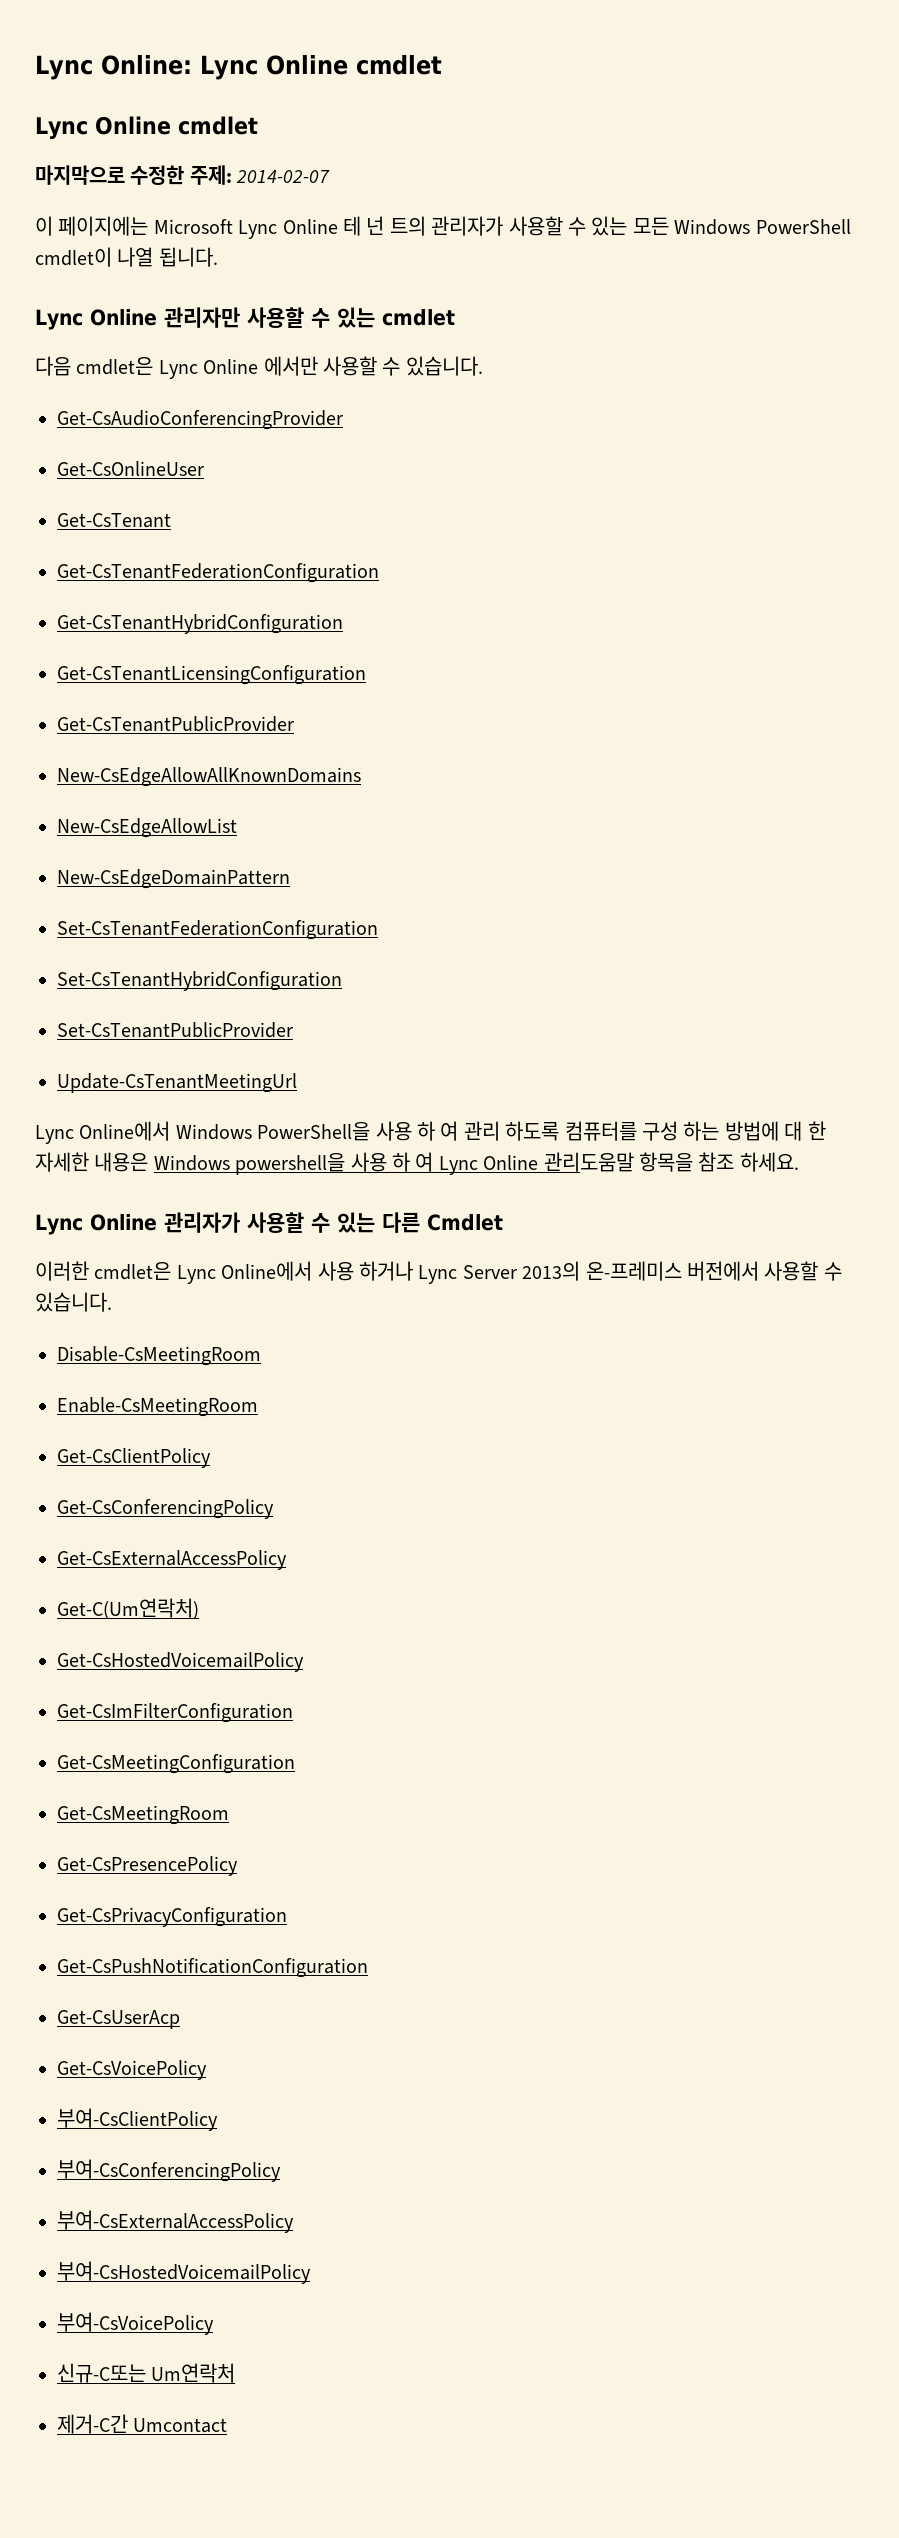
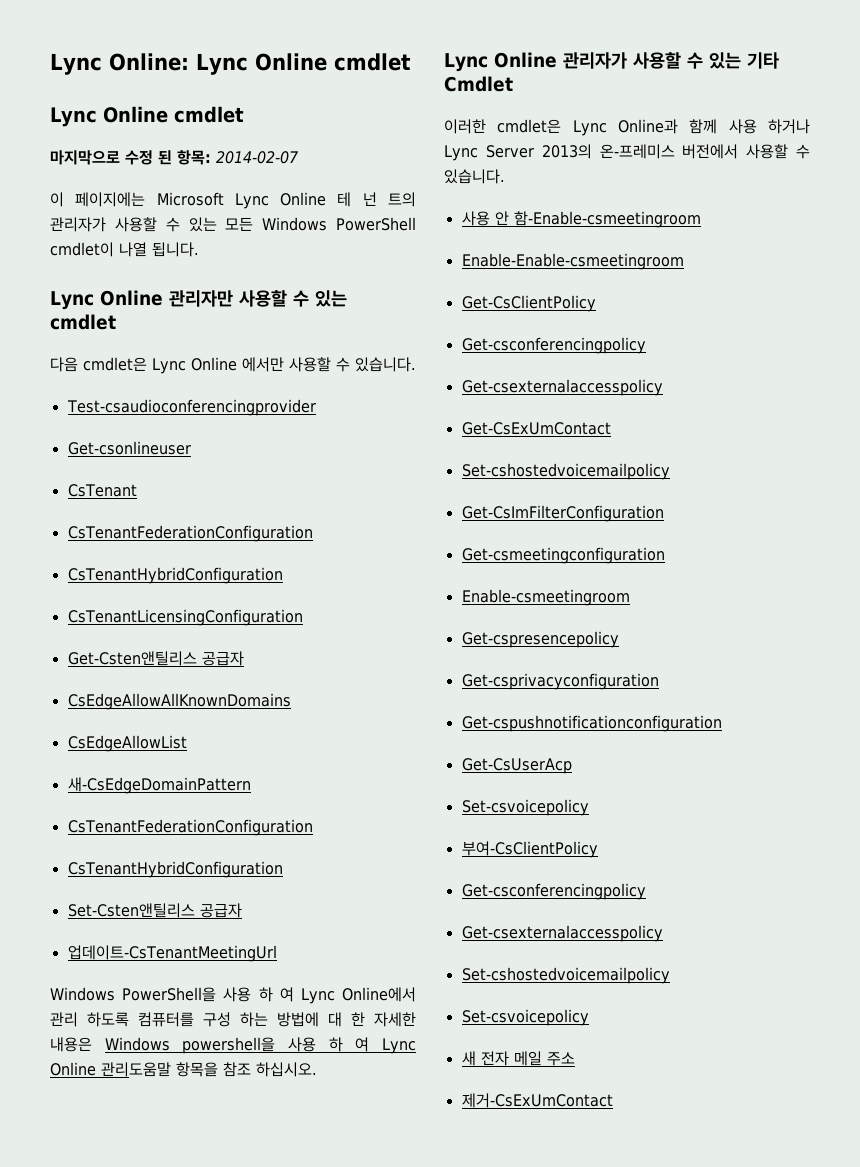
[130,165,232,185] 수정한 주제: -> [125,150,211,165] 수정 된 항목:
[57,410,343,430] [57,461,204,476] [57,513,171,528] [57,563,379,583] [57,614,343,634] [57,665,366,685] [57,716,294,732] [57,767,361,787] [57,818,237,838] [57,869,290,889] [57,920,378,940] [57,971,342,991] [57,1022,293,1038] [57,1073,297,1093] [35,1121,171,1144] Get-CsAudioConferencingProvider // Get-CsOnlineUser // Get-CsTenant // Get-CsTenantFederationConfiguration // Get-CsTenantHybridConfiguration // Get-CsTenantLicensingConfiguration // Get-CsTenantPublicProvider // New-CsEdgeAllowAllKnownDomains // New-CsEdgeAllowList // New-CsEdgeDomainPattern // Set-CsTenantFederationConfiguration // Set-CsTenantHybridConfiguration // Set-CsTenantPublicProvider // Update-CsTenantMeetingUrl // Lync Online에서 -> [66,399,316,416] [67,441,191,455] [67,484,137,497] [67,525,313,542] [67,567,283,584] [67,609,303,626] [67,651,244,666] [67,693,291,710] [67,735,187,752] [67,777,251,794] [67,819,313,836] [67,861,283,878] [67,903,242,918] [67,945,277,962] Test-csaudioconferencingprovider // Get-csonlineuser // CsTenant // CsTenantFederationConfiguration // CsTenantHybridConfiguration // CsTenantLicensingConfiguration // Get-Csten앤틸리스 공급자 // CsEdgeAllowAllKnownDomains // CsEdgeAllowList // 새-CsEdgeDomainPattern // CsTenantFederationConfiguration // CsTenantHybridConfiguration // Set-Csten앤틸리스 공급자 // 업데이트-CsTenantMeetingUrl //
(459, 1131) none -> [300,987,416,1004] Lync Online에서
[739,1152,799,1172] 하세요. -> [256,1062,317,1077] 하십시오.
[381,1212,420,1233] 다른 -> [746,52,779,69] 기타
[221,1261,313,1281] Online에서 -> [617,119,718,134] Online과 함께
[57,1346,261,1366] [57,1397,258,1417] [57,1448,211,1468] [57,1499,274,1519] [57,1550,287,1570] [57,1598,199,1620] [57,1652,304,1672] [57,1703,293,1723] [57,1754,295,1774] [57,1805,229,1825] [57,1856,238,1876] [57,1907,287,1927] [57,1958,368,1978] Disable-CsMeetingRoom // Enable-CsMeetingRoom // Get-CsClientPolicy // Get-CsConferencingPolicy // Get-CsExternalAccessPolicy // Get-C(Um연락처) // Get-CsHostedVoicemailPolicy // Get-CsImFilterConfiguration // Get-CsMeetingConfiguration // Get-CsMeetingRoom // Get-CsPresencePolicy // Get-CsPrivacyConfiguration // Get-CsPushNotificationConfiguration -> [461,211,701,228] [461,253,684,270] [461,295,596,312] [461,337,646,354] [461,379,663,396] [461,422,611,435] [461,463,670,480] [461,505,664,522] [461,547,665,564] [461,589,630,606] [461,631,619,648] [461,673,659,690] [461,715,722,732] 사용 안 함-Enable-csmeetingroom // Enable-Enable-csmeetingroom // Get-CsClientPolicy // Get-csconferencingpolicy // Get-csexternalaccesspolicy // Get-CsExUmContact // Set-cshostedvoicemailpolicy // Get-CsImFilterConfiguration // Get-csmeetingconfiguration // Enable-csmeetingroom // Get-cspresencepolicy // Get-csprivacyconfiguration // Get-cspushnotificationconfiguration
[57,2060,207,2080] Get-CsVoicePolicy -> [461,799,589,816] Set-csvoicepolicy
[57,2159,281,2182] [57,2210,294,2233] [57,2261,311,2284] [57,2312,214,2335] [57,2363,236,2383] [57,2414,228,2434] 부여-CsConferencingPolicy // 부여-CsExternalAccessPolicy // 부여-CsHostedVoicemailPolicy // 부여-CsVoicePolicy // 신규-C또는 Um연락처 // 제거-C간 Umcontact -> [461,883,646,900] [461,925,663,942] [461,967,670,984] [461,1009,589,1026] [461,1051,575,1066] [461,1093,613,1108] Get-csconferencingpolicy // Get-csexternalaccesspolicy // Set-cshostedvoicemailpolicy // Set-csvoicepolicy // 새 전자 메일 주소 // 제거-CsExUmContact

